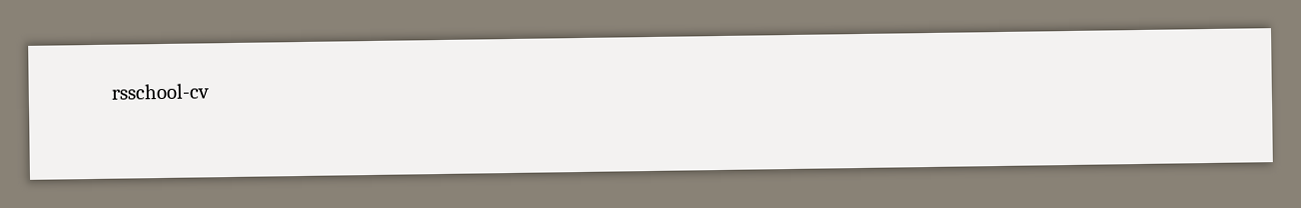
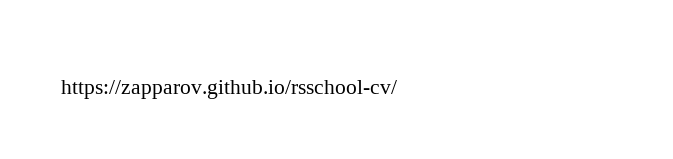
[111,83,209,100] rsschool-cv -> [61,80,397,99] https://zapparov.github.io/rsschool-cv/

